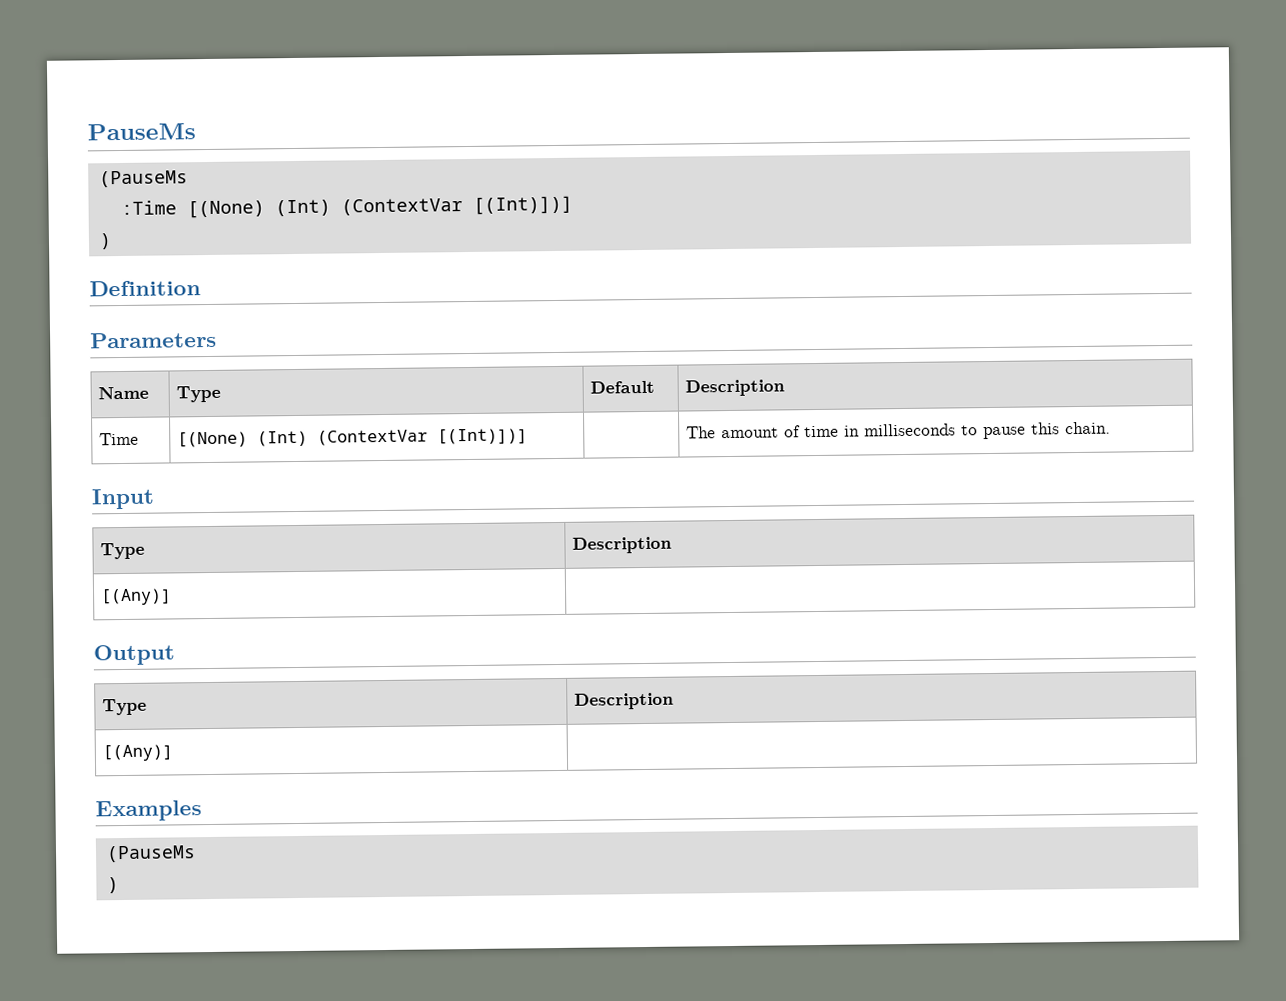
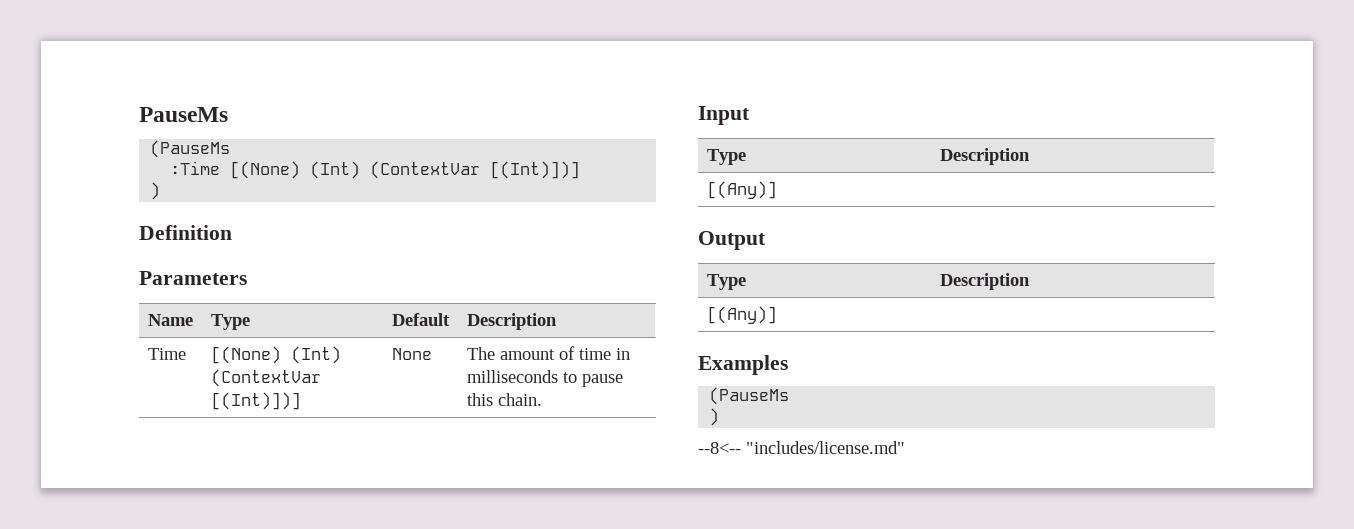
(529, 436) | -> [391,348,432,360] | None
(120, 885) none -> [698,441,905,454] // --8<-- "includes/license.md"

